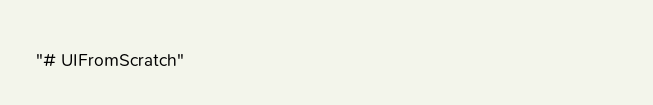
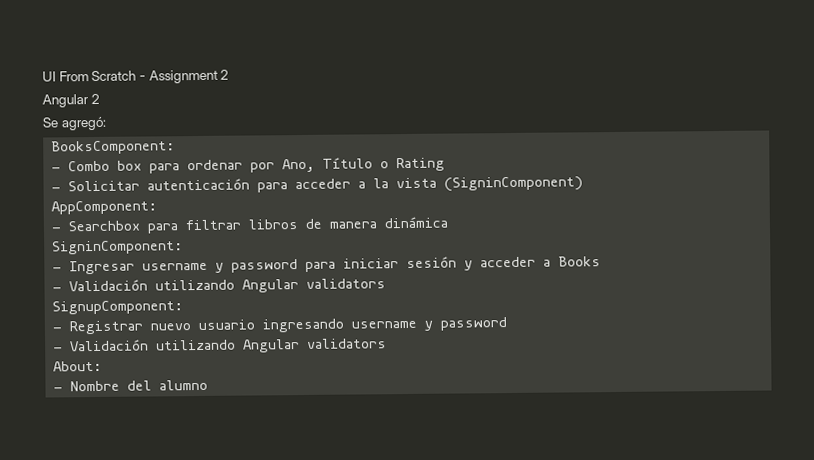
[36,53,184,67] "# UIFromScratch" -> [42,69,230,84] [42,93,100,108] [42,116,107,131] [51,140,176,155] [51,157,446,174] [51,176,584,193] [51,200,158,215] [51,216,449,234] [52,240,184,255] [52,256,602,275] [52,278,387,293] [52,300,184,315] [52,317,508,335] [53,338,388,353] [53,360,103,372] [53,379,209,392] UI From Scratch - Assignment 2 // Angular 2 // Se agregó: // BooksComponent: // - Combo box para ordenar por Ano, Título o Rating // - Solicitar autenticación para acceder a la vista (SigninComponent) // AppComponent: // - Searchbox para filtrar libros de manera dinámica // SigninComponent: // - Ingresar username y password para iniciar sesión y acceder a Books // - Validación utilizando Angular validators // SignupComponent: // - Registrar nuevo usuario ingresando username y password // - Validación utilizando Angular validators // About: // - Nombre del alumno

